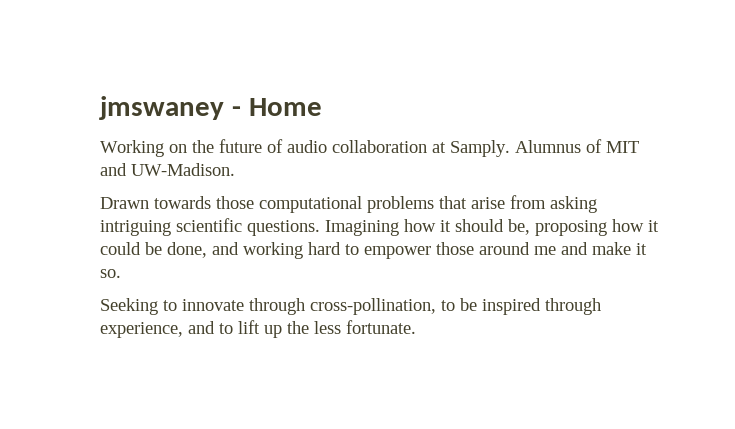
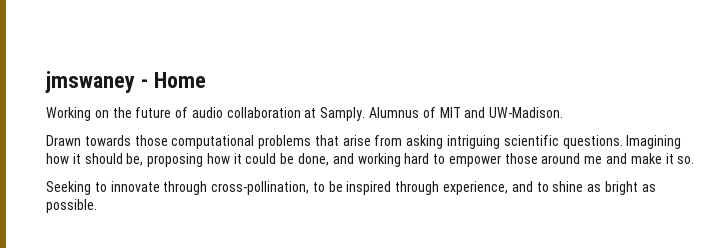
[238,320,416,338] lift up the less fortunate. -> [552,181,656,195] [46,199,97,213] shine as bright as possible.

